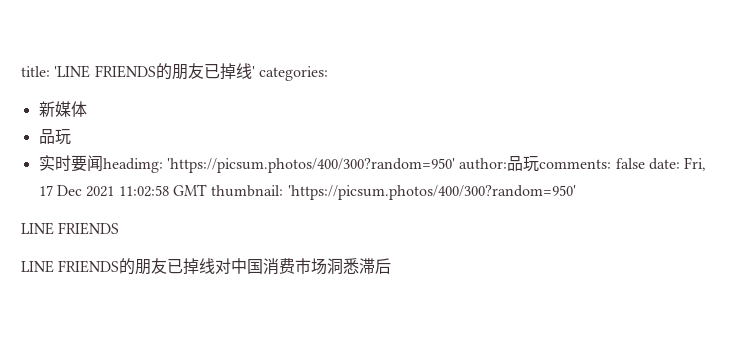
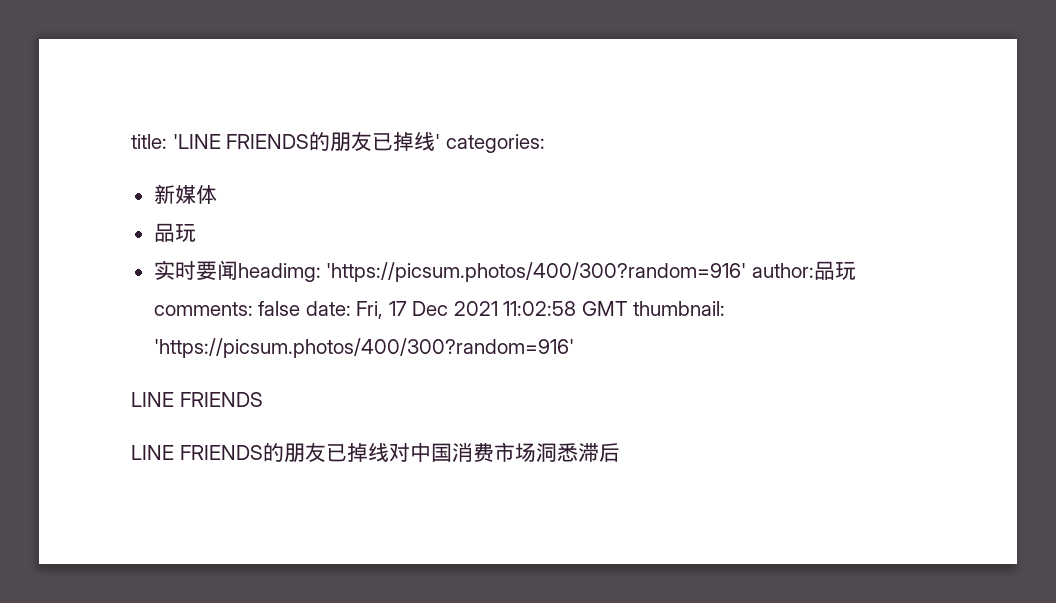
[166,158,455,173] 'https://picsum.photos/400/300?random=950' -> [326,262,747,282] 'https://picsum.photos/400/300?random=916'
[287,185,576,200] 'https://picsum.photos/400/300?random=950' -> [153,338,574,358] 'https://picsum.photos/400/300?random=916'

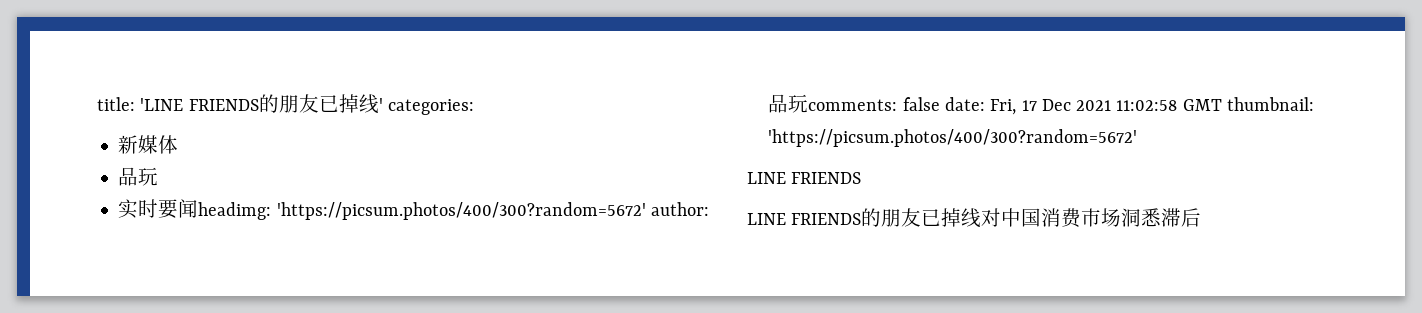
[326,262,747,282] 'https://picsum.photos/400/300?random=916' -> [276,202,646,220] 'https://picsum.photos/400/300?random=5672'
[153,338,574,358] 'https://picsum.photos/400/300?random=916' -> [768,129,1138,147] 'https://picsum.photos/400/300?random=5672'

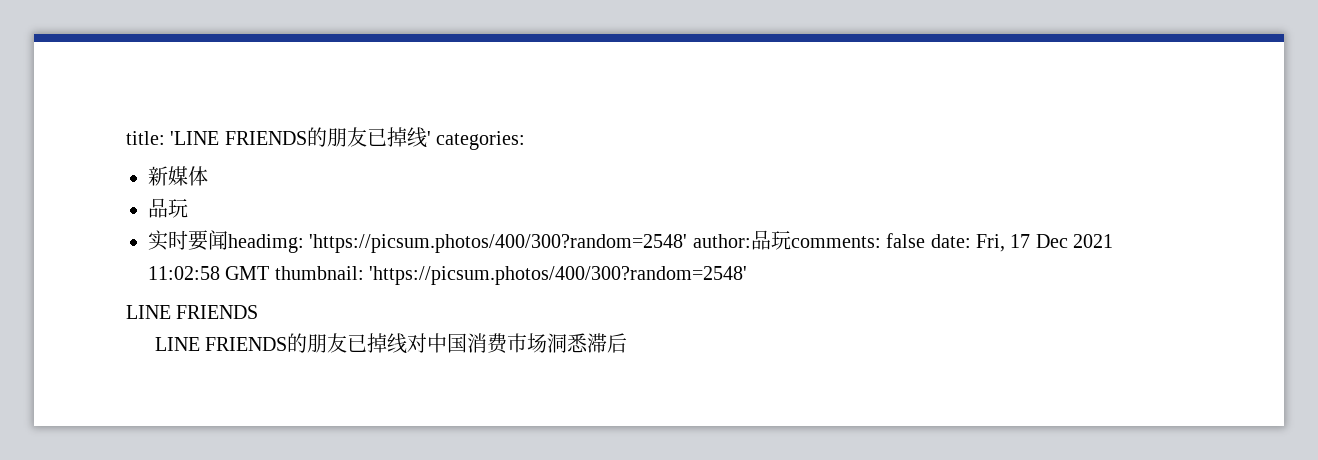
[276,202,646,220] 'https://picsum.photos/400/300?random=5672' -> [309,234,688,253] 'https://picsum.photos/400/300?random=2548'
[768,129,1138,147] 'https://picsum.photos/400/300?random=5672' -> [369,266,748,285] 'https://picsum.photos/400/300?random=2548'

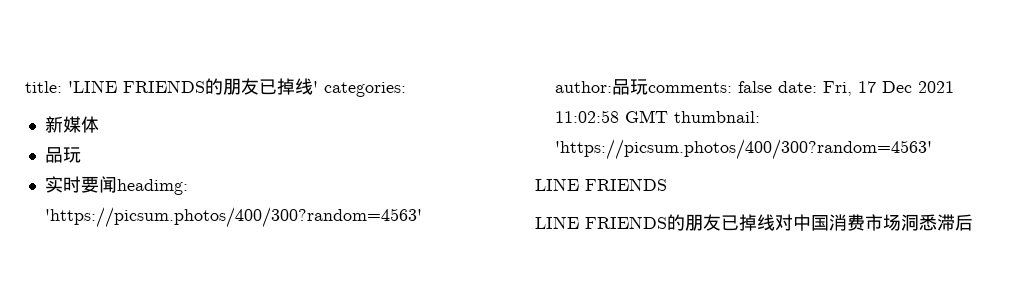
[309,234,688,253] 'https://picsum.photos/400/300?random=2548' -> [44,207,422,228] 'https://picsum.photos/400/300?random=4563'
[369,266,748,285] 'https://picsum.photos/400/300?random=2548' -> [554,139,932,160] 'https://picsum.photos/400/300?random=4563'

